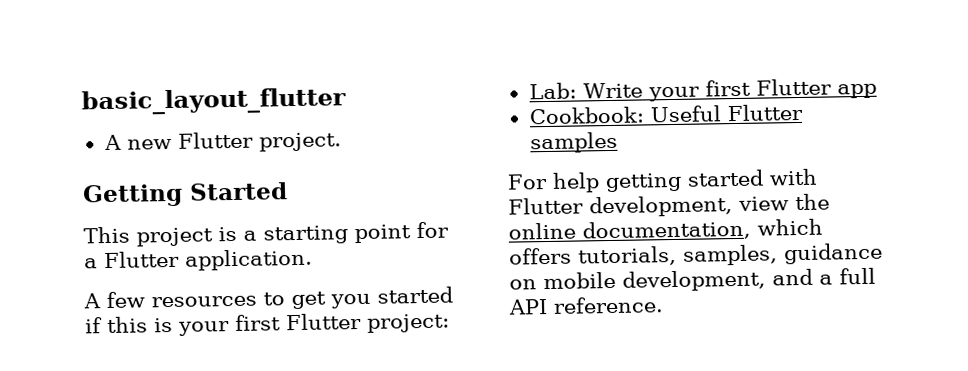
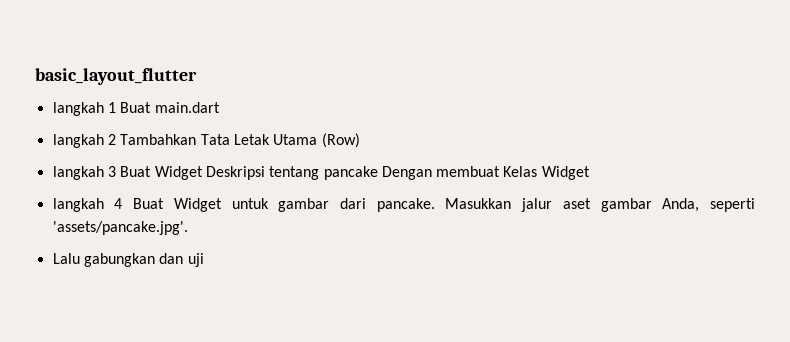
[103,131,342,152] [82,182,288,208] [83,221,449,247] [84,248,313,271] [83,286,453,310] [85,312,450,336] [528,78,877,102] [528,103,803,125] [529,131,618,154] [507,168,818,193] [508,193,830,218] [508,218,823,242] [509,242,883,267] [509,267,876,292] [508,296,664,315] A new Flutter project. // Getting Started // This project is a starting point for a Flutter application. // A few resources to get you started if this is your first Flutter project: // Lab: Write your first Flutter app // Cookbook: Useful Flutter samples // For help getting started with Flutter development, view the online documentation, which offers tutorials, samples, guidance on mobile development, and a full API reference. -> [52,102,220,116] [52,133,360,148] [52,166,590,180] [52,198,756,212] [52,221,188,235] [52,253,204,267] langkah 1 Buat main.dart // langkah 2 Tambahkan Tata Letak Utama (Row) // langkah 3 Buat Widget Deskripsi tentang pancake Dengan membuat Kelas Widget // langkah 4 Buat Widget untuk gambar dari pancake. Masukkan jalur aset gambar Anda, seperti 'assets/pancake.jpg'. // Lalu gabungkan dan uji

